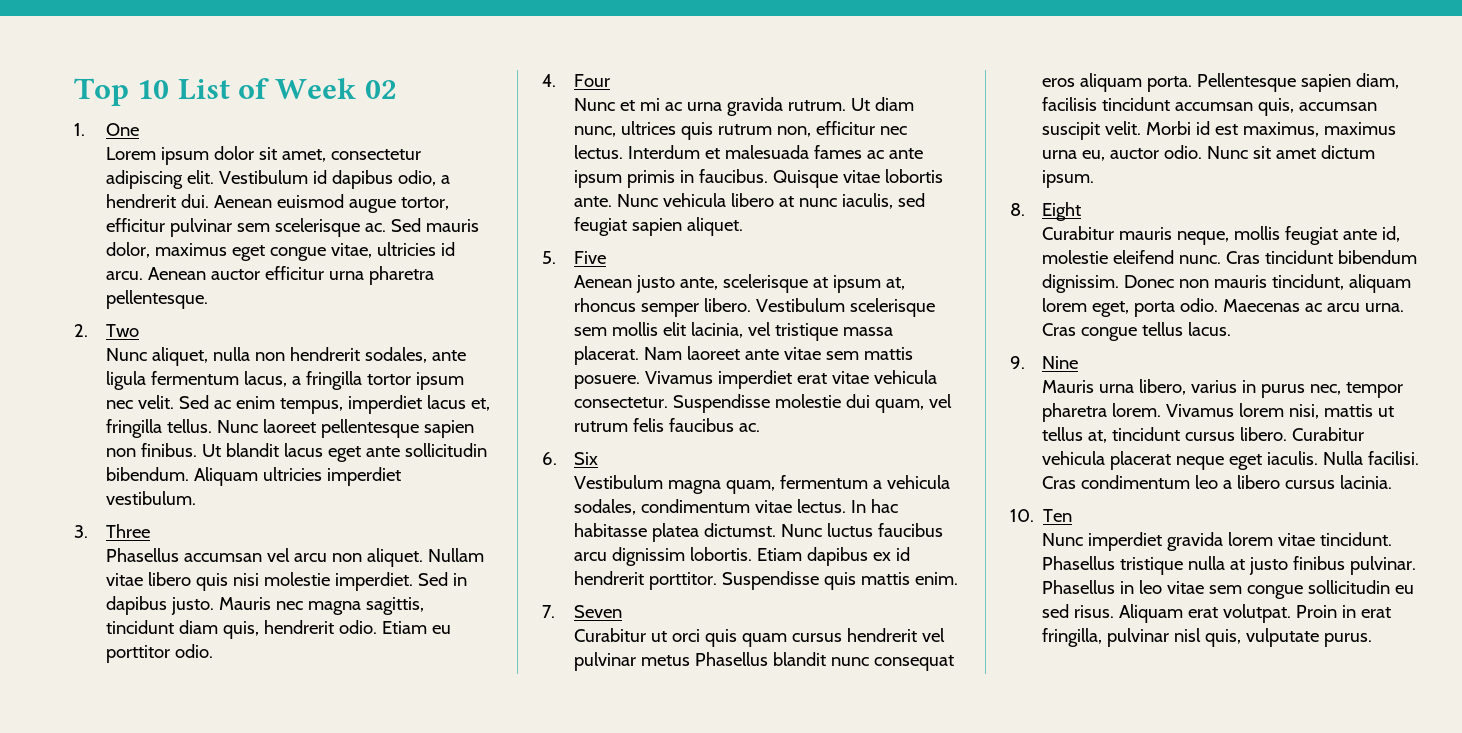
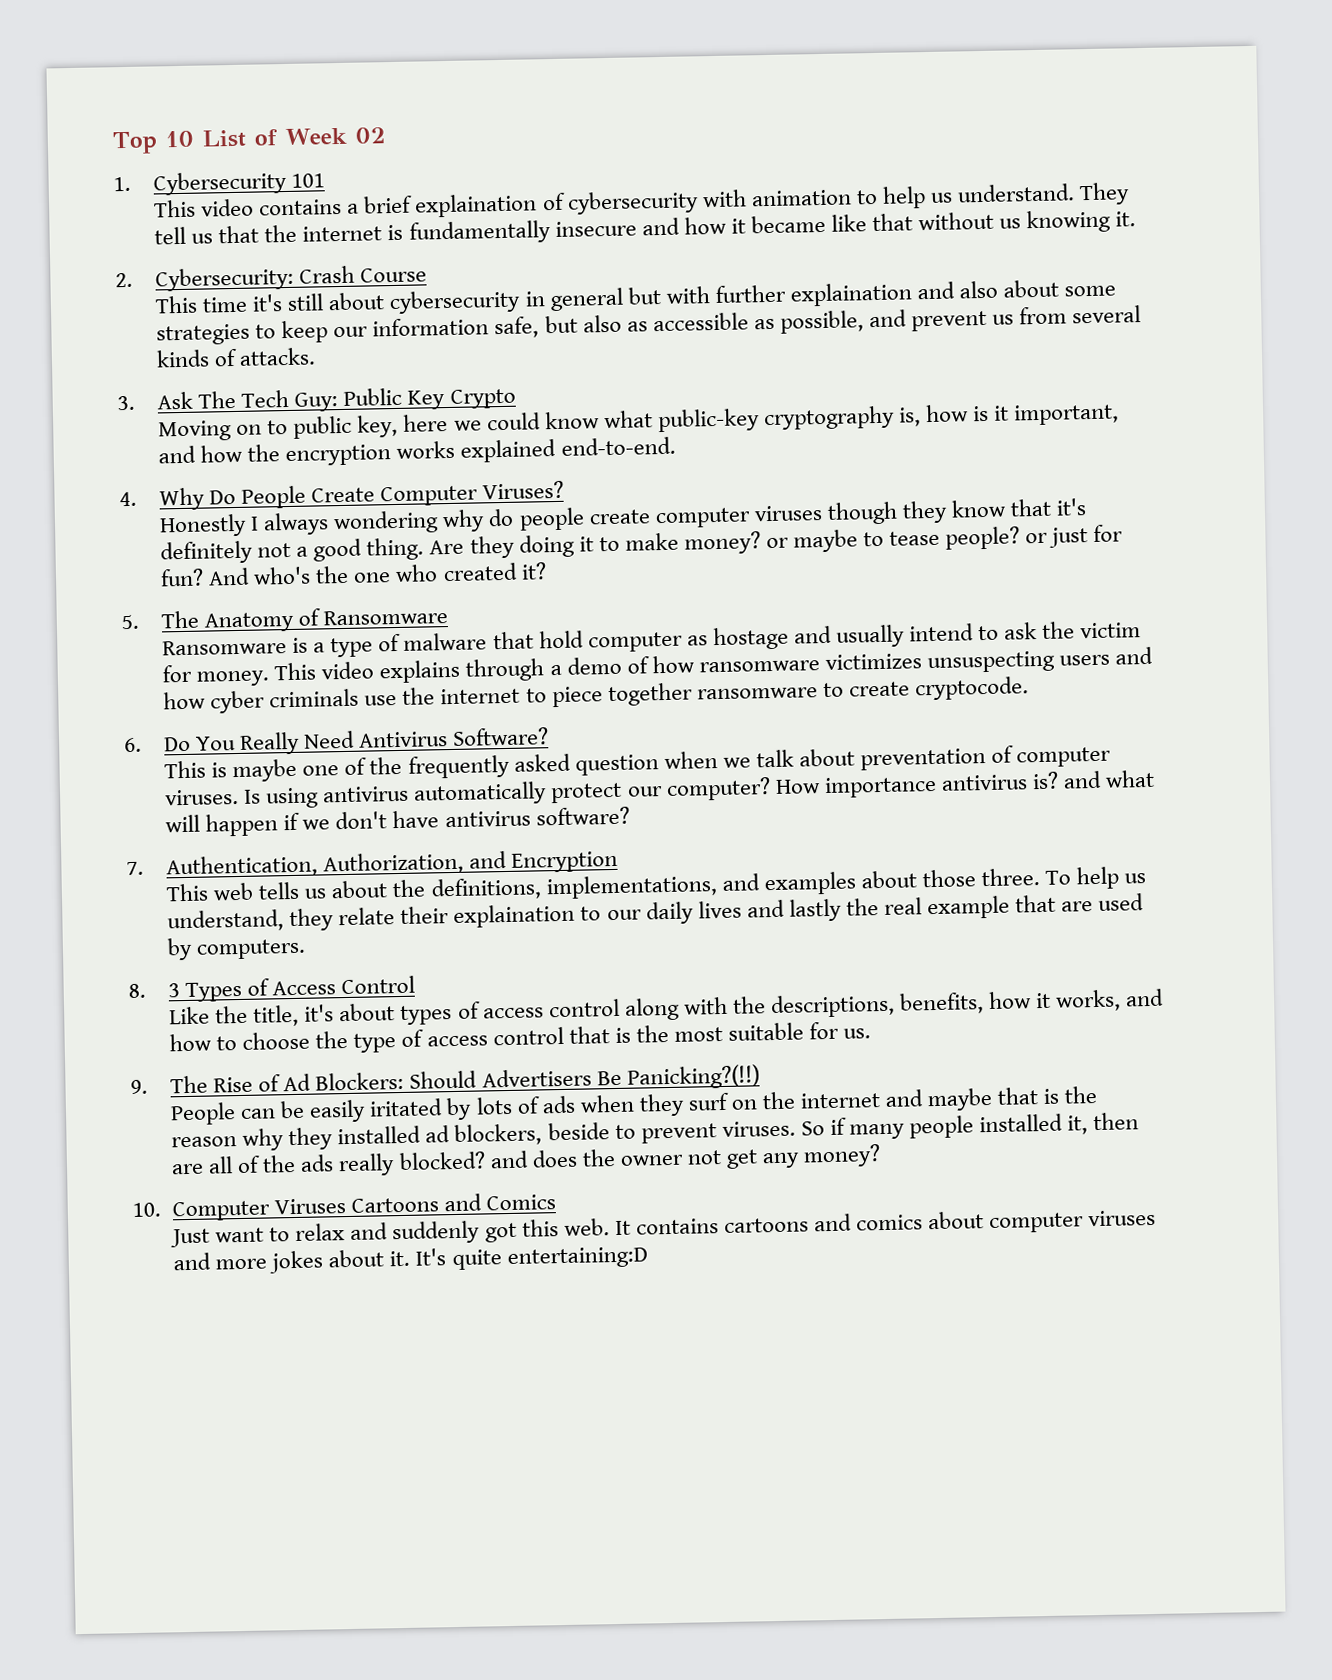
[106,123,140,136] [106,146,422,165] [106,170,451,189] [106,194,450,213] [106,218,480,237] [106,242,456,261] [106,266,435,285] [106,290,209,309] [74,324,140,337] [106,347,467,366] [106,371,465,390] [106,395,491,414] [106,419,475,438] [106,443,488,462] [106,467,402,486] [106,491,197,505] [74,524,151,538] [106,548,485,567] [106,572,468,591] [106,596,425,615] [106,620,452,639] [106,644,214,663] [542,74,611,87] [574,97,915,116] [574,121,908,140] [574,145,924,159] [574,169,944,188] [574,193,926,209] [574,217,744,236] [542,251,607,264] [574,274,906,293] [574,298,936,317] [574,322,894,341] [574,346,914,365] [574,370,938,389] [574,394,953,413] [574,418,761,432] [542,452,599,465] [574,475,951,494] [574,499,899,515] [574,523,944,542] [574,547,911,566] [574,571,959,590] [542,605,623,618] [574,628,946,647] [574,652,955,671] [1042,73,1400,92] [1042,97,1378,116] [1042,121,1397,140] [1042,145,1376,161] [1042,170,1095,188] [1010,202,1082,221] [1042,226,1401,245] [1042,250,1418,264] [1042,274,1412,293] [1042,298,1405,317] [1042,322,1232,341] [1010,356,1079,369] [1042,379,1404,398] [1042,403,1395,422] [1042,427,1365,443] [1042,451,1420,470] [1042,475,1393,489] [1010,509,1073,522] [1042,532,1393,551] [1042,556,1417,575] [1042,580,1415,599] [1042,604,1392,623] [1042,628,1373,647] One // Lorem ipsum dolor sit amet, consectetur adipiscing elit. Vestibulum id dapibus odio, a hendrerit dui. Aenean euismod augue tortor, efficitur pulvinar sem scelerisque ac. Sed mauris dolor, maximus eget congue vitae, ultricies id arcu. Aenean auctor efficitur urna pharetra pellentesque. // 2. Two // Nunc aliquet, nulla non hendrerit sodales, ante ligula fermentum lacus, a fringilla tortor ipsum nec velit. Sed ac enim tempus, imperdiet lacus et, fringilla tellus. Nunc laoreet pellentesque sapien non finibus. Ut blandit lacus eget ante sollicitudin bibendum. Aliquam ultricies imperdiet vestibulum. // 3. Three // Phasellus accumsan vel arcu non aliquet. Nullam vitae libero quis nisi molestie imperdiet. Sed in dapibus justo. Mauris nec magna sagittis, tincidunt diam quis, hendrerit odio. Etiam eu porttitor odio. // 4. Four // Nunc et mi ac urna gravida rutrum. Ut diam nunc, ultrices quis rutrum non, efficitur nec lectus. Interdum et malesuada fames ac ante ipsum primis in faucibus. Quisque vitae lobortis ante. Nunc vehicula libero at nunc iaculis, sed feugiat sapien aliquet. // 5. Five // Aenean justo ante, scelerisque at ipsum at, rhoncus semper libero. Vestibulum scelerisque sem mollis elit lacinia, vel tristique massa placerat. Nam laoreet ante vitae sem mattis posuere. Vivamus imperdiet erat vitae vehicula consectetur. Suspendisse molestie dui quam, vel rutrum felis faucibus ac. // 6. Six // Vestibulum magna quam, fermentum a vehicula sodales, condimentum vitae lectus. In hac habitasse platea dictumst. Nunc luctus faucibus arcu dignissim lobortis. Etiam dapibus ex id hendrerit porttitor. Suspendisse quis mattis enim. // 7. Seven // Curabitur ut orci quis quam cursus hendrerit vel pulvinar metus Phasellus blandit nunc consequat eros aliquam porta. Pellentesque sapien diam, facilisis tincidunt accumsan quis, accumsan suscipit velit. Morbi id est maximus, maximus urna eu, auctor odio. Nunc sit amet dictum ipsum. // 8. Eight // Curabitur mauris neque, mollis feugiat ante id, molestie eleifend nunc. Cras tincidunt bibendum dignissim. Donec non mauris tincidunt, aliquam lorem eget, porta odio. Maecenas ac arcu urna. Cras congue tellus lacus. // 9. Nine // Mauris urna libero, varius in purus nec, tempor pharetra lorem. Vivamus lorem nisi, mattis ut tellus at, tincidunt cursus libero. Curabitur vehicula placerat neque eget iaculis. Nulla facilisi. Cras condimentum leo a libero cursus lacinia. // 10. Ten // Nunc imperdiet gravida lorem vitae tincidunt. Phasellus tristique nulla at justo finibus pulvinar. Phasellus in leo vitae sem congue sollicitudin eu sed risus. Aliquam erat volutpat. Proin in erat fringilla, pulvinar nisl quis, vulputate purus. -> [153,170,326,196] [153,182,1131,218] [154,209,1137,245] [115,265,428,292] [155,279,1117,315] [156,305,1142,346] [156,347,317,368] [117,387,516,412] [158,403,1120,442] [158,436,676,467] [119,480,565,511] [159,498,1088,538] [160,524,1124,565] [160,562,547,587] [121,608,449,633] [162,621,1142,658] [162,646,1154,687] [163,676,1029,714] [124,727,550,755] [164,745,1112,783] [164,769,1156,809] [165,806,630,837] [126,850,619,879] [166,866,1147,902] [167,893,1145,933] [167,937,307,961] [128,975,416,1002] [169,988,1165,1027] [169,1021,872,1053] [130,1064,760,1095] [170,1085,1098,1126] [171,1112,1140,1151] [171,1144,882,1177] [132,1193,557,1222] [170,1209,1157,1248] [173,1246,648,1274] Cybersecurity 101 // This video contains a brief explaination of cybersecurity with animation to help us understand. They tell us that the internet is fundamentally insecure and how it became like that without us knowing it. // 2. Cybersecurity: Crash Course // This time it's still about cybersecurity in general but with further explaination and also about some strategies to keep our information safe, but also as accessible as possible, and prevent us from several kinds of attacks. // 3. Ask The Tech Guy: Public Key Crypto // Moving on to public key, here we could know what public-key cryptography is, how is it important, and how the encryption works explained end-to-end. // 4. Why Do People Create Computer Viruses? // Honestly I always wondering why do people create computer viruses though they know that it's definitely not a good thing. Are they doing it to make money? or maybe to tease people? or just for fun? And who's the one who created it? // 5. The Anatomy of Ransomware // Ransomware is a type of malware that hold computer as hostage and usually intend to ask the victim for money. This video explains through a demo of how ransomware victimizes unsuspecting users and how cyber criminals use the internet to piece together ransomware to create cryptocode. // 6. Do You Really Need Antivirus Software? // This is maybe one of the frequently asked question when we talk about preventation of computer viruses. Is using antivirus automatically protect our computer? How importance antivirus is? and what will happen if we don't have antivirus software? // 7. Authentication, Authorization, and Encryption // This web tells us about the definitions, implementations, and examples about those three. To help us understand, they relate their explaination to our daily lives and lastly the real example that are used by computers. // 8. 3 Types of Access Control // Like the title, it's about types of access control along with the descriptions, benefits, how it works, and how to choose the type of access control that is the most suitable for us. // 9. The Rise of Ad Blockers: Should Advertisers Be Panicking?(!!) // People can be easily iritated by lots of ads when they surf on the internet and maybe that is the reason why they installed ad blockers, beside to prevent viruses. So if many people installed it, then are all of the ads really blocked? and does the owner not get any money? // 10. Computer Viruses Cartoons and Comics // Just want to relax and suddenly got this web. It contains cartoons and comics about computer viruses and more jokes about it. It's quite entertaining:D

